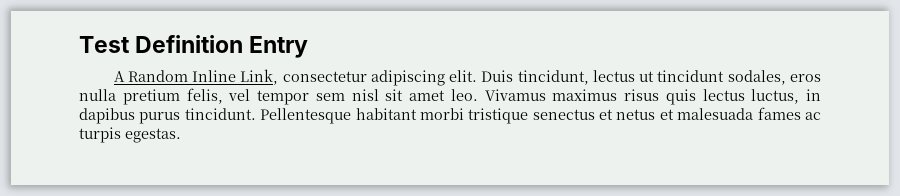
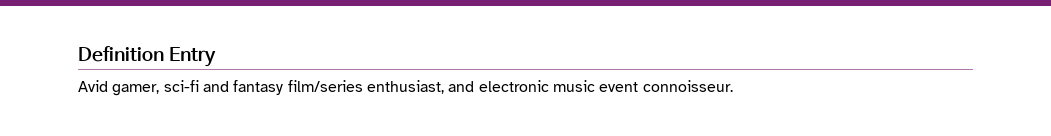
[79,36,130,53] Test -> (78, 54) none
[113,69,822,86] [79,88,821,105] [79,107,821,124] [79,127,181,143] A Random Inline Link, consectetur adipiscing elit. Duis tincidunt, lectus ut tincidunt sodales, eros nulla pretium felis, vel tempor sem nisl sit amet leo. Vivamus maximus risus quis lectus luctus, in dapibus purus tincidunt. Pellentesque habitant morbi tristique senectus et netus et malesuada fames ac turpis egestas. -> [78,80,733,96] Avid gamer, sci-fi and fantasy film/series enthusiast, and electronic music event connoisseur.

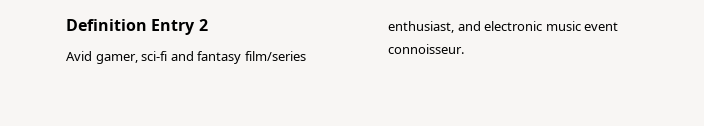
(216, 57) none -> [198,19,208,31] 2

